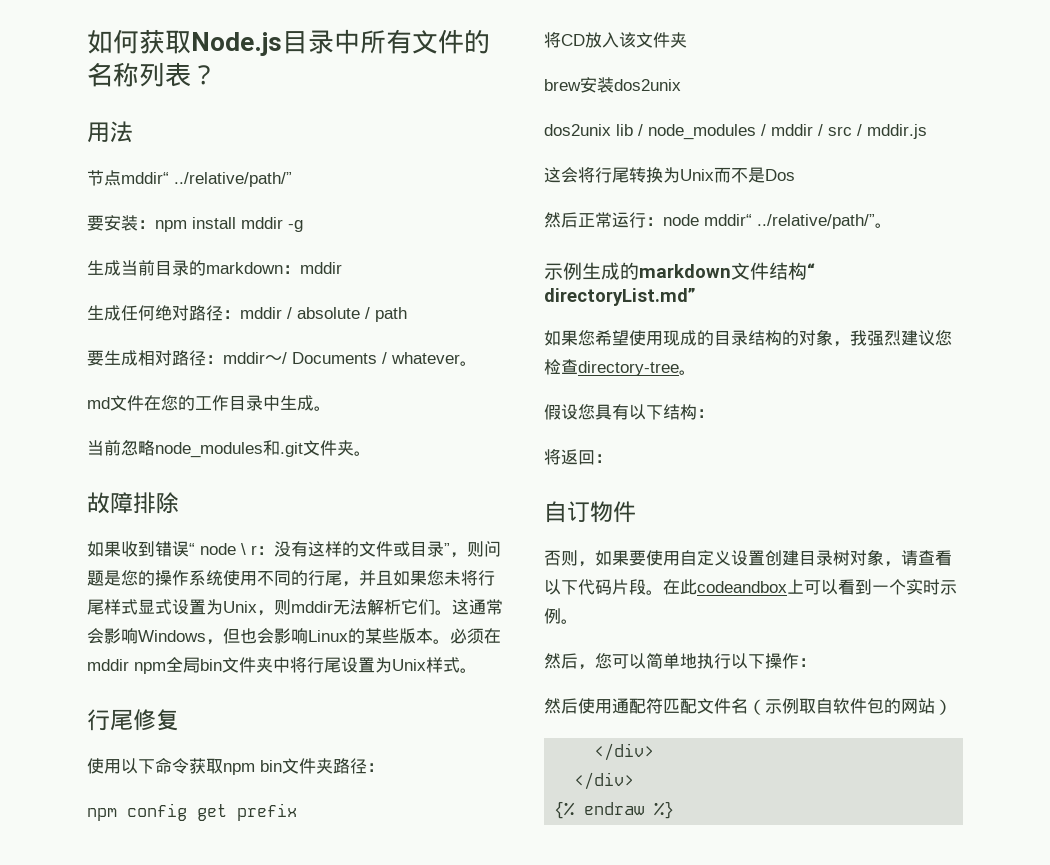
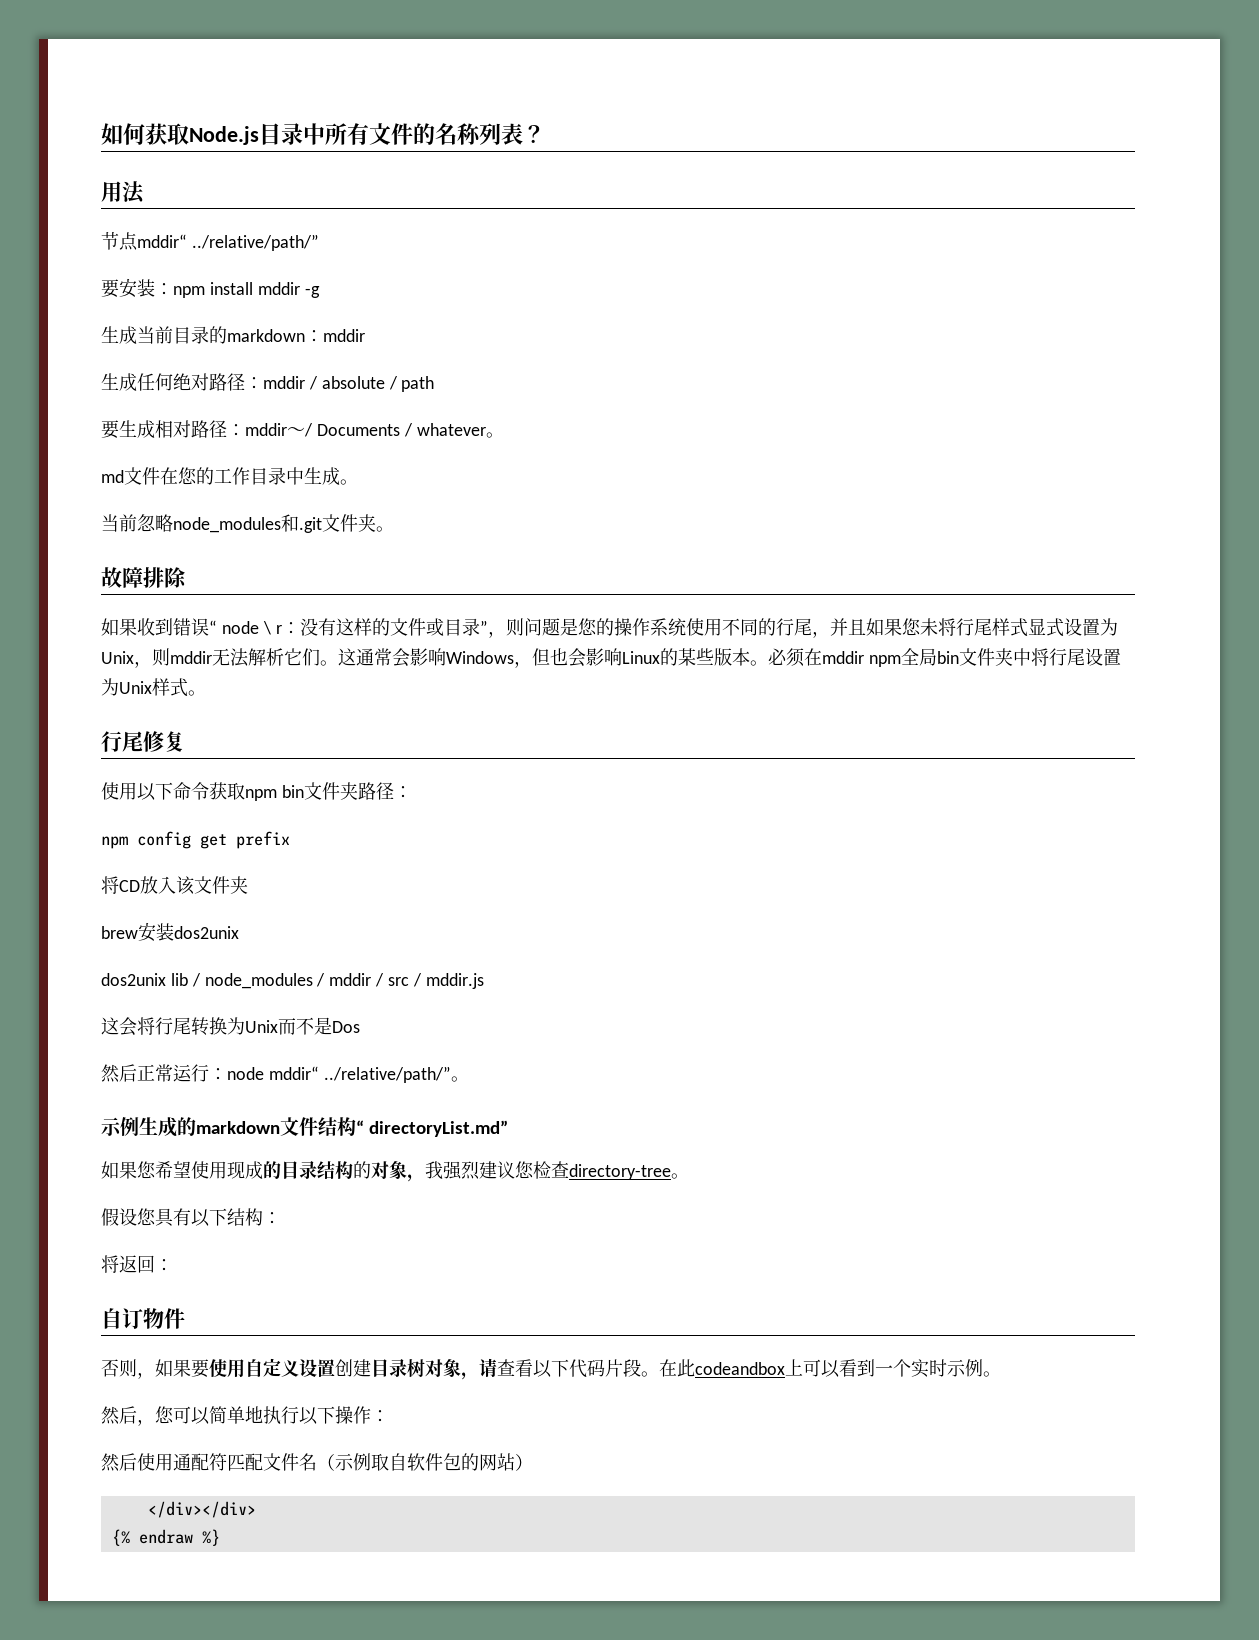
[594,743,655,761] [574,772,635,790] </div> // </div> -> [147,1501,256,1518] </div></div>

